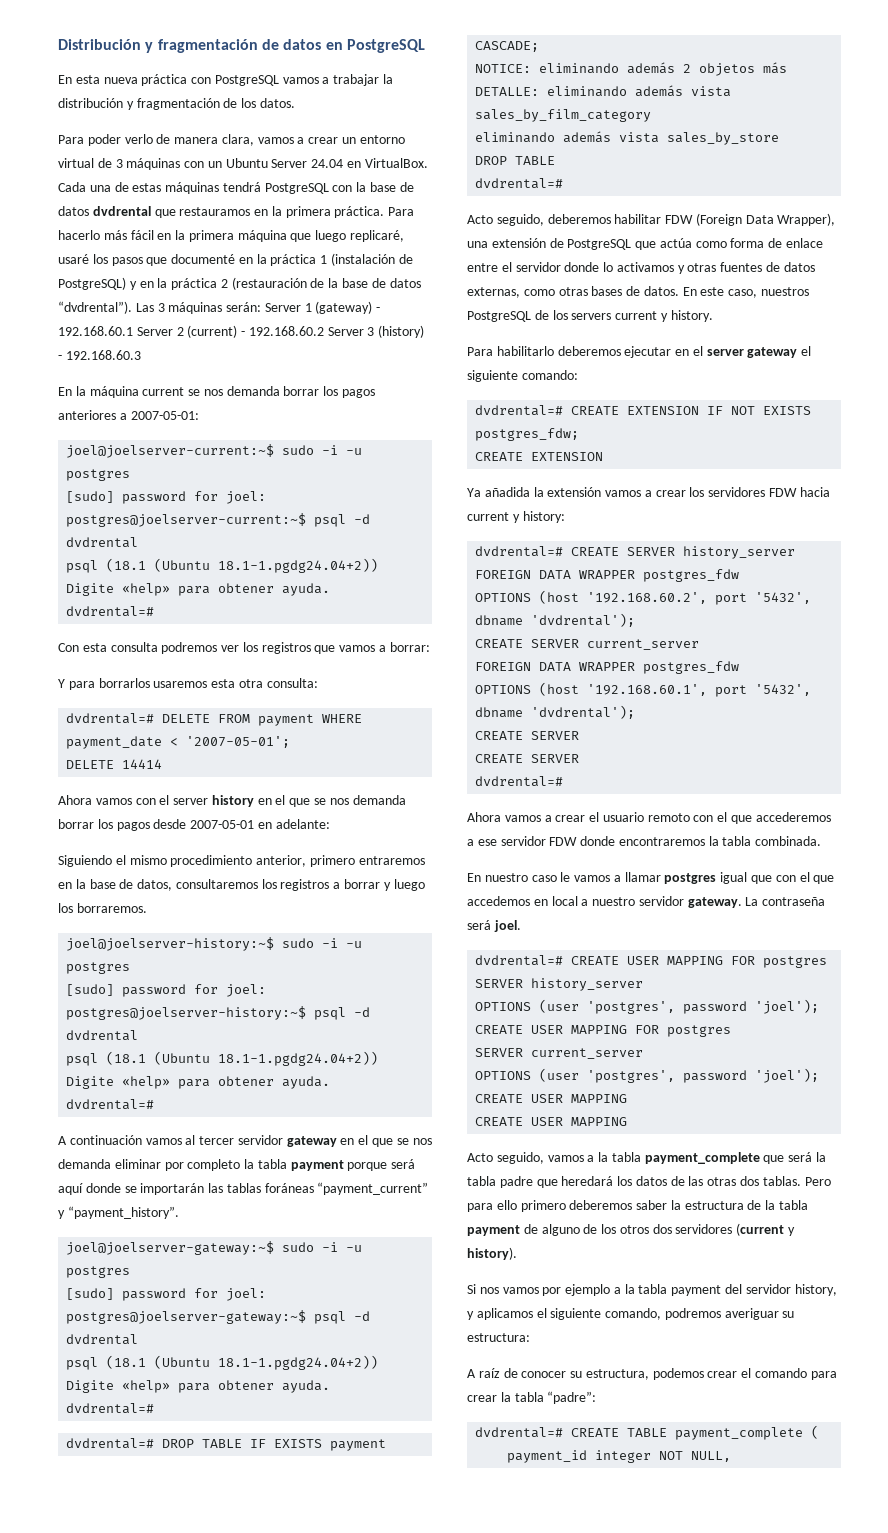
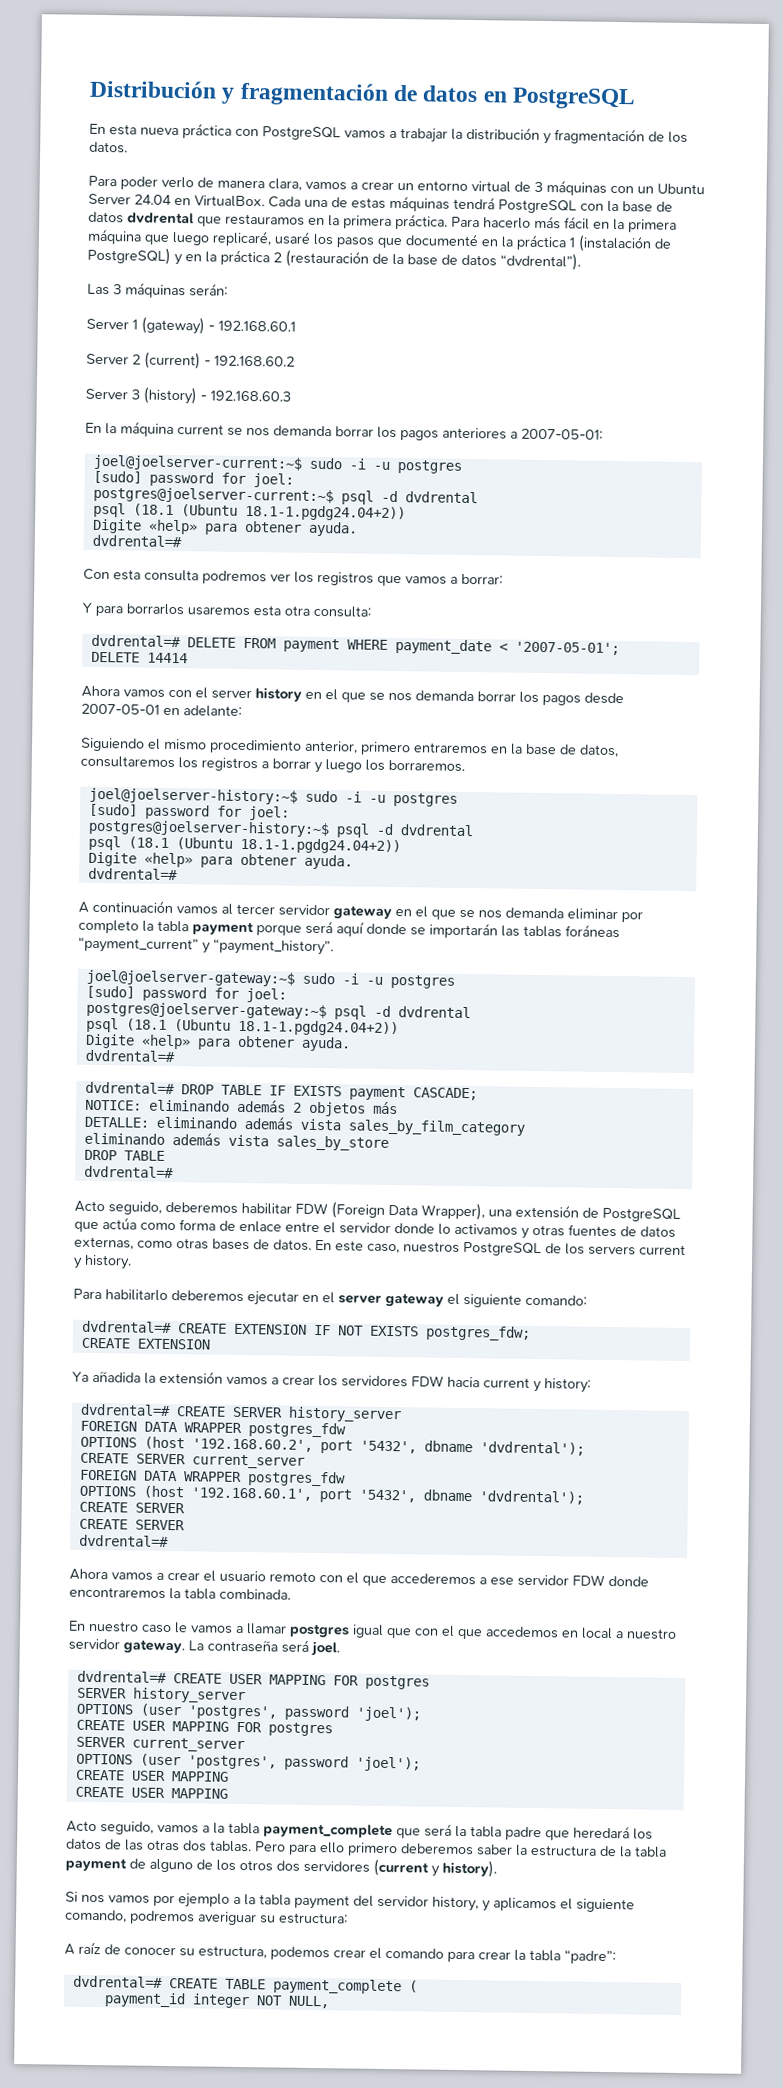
(132, 307) none -> (581, 261) //
(262, 307) none -> (228, 290) //
(133, 331) none -> (296, 326) //
(324, 331) none -> (295, 361) //

